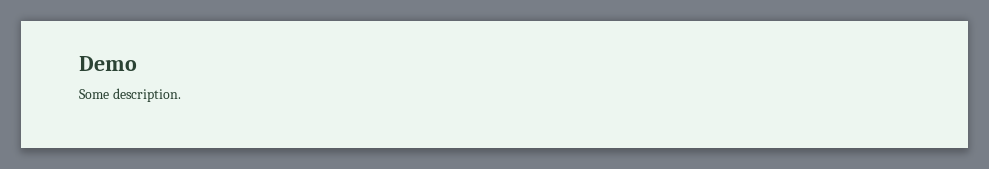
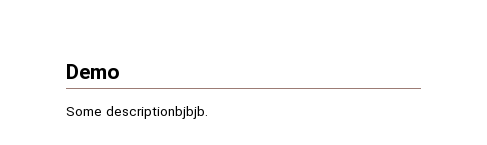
[112,88,181,102] description. -> [105,106,208,119] descriptionbjbjb.

